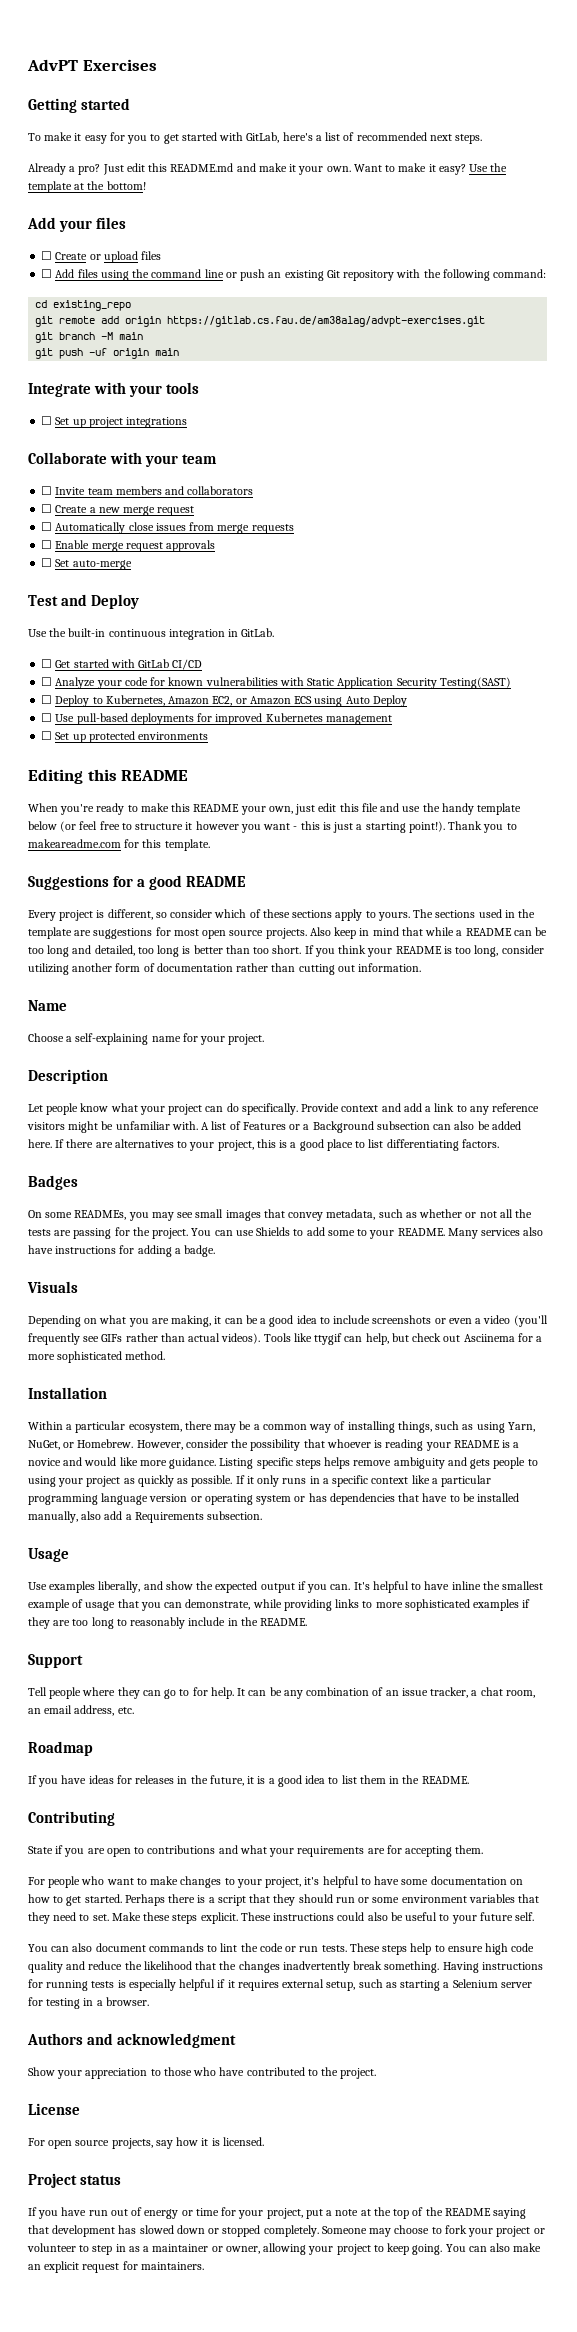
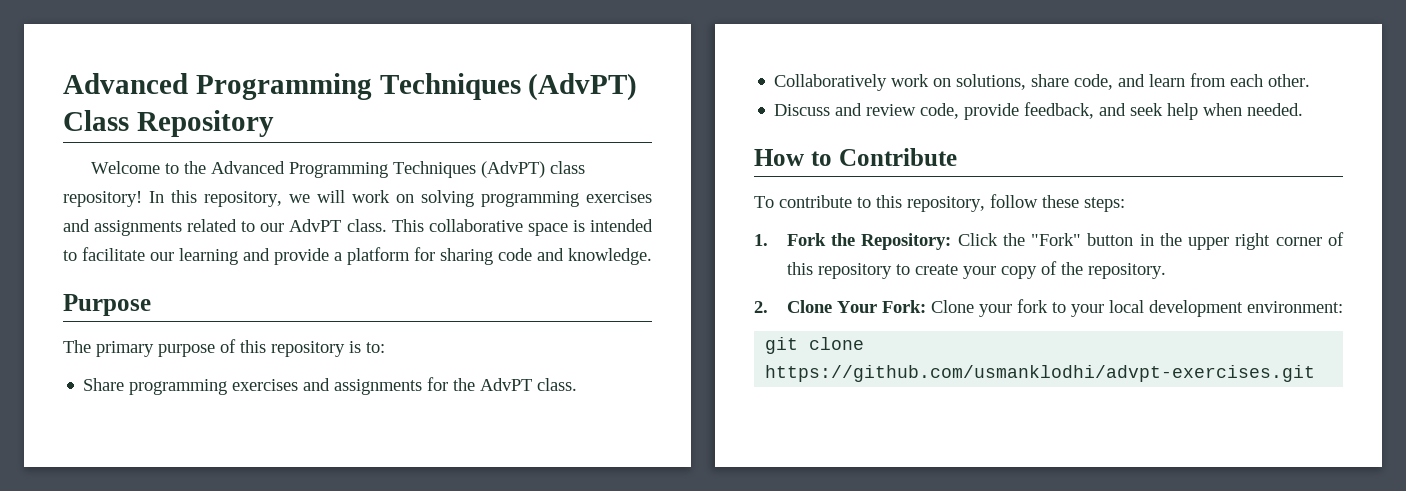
[27,59,157,71] [28,98,131,113] [28,132,483,144] [28,163,508,175] [28,181,146,193] [27,217,127,232] [41,251,162,263] [41,269,547,281] [35,300,132,311] [35,316,486,327] [35,332,144,343] [35,348,180,359] [28,382,200,397] [41,416,188,428] [28,452,218,467] [41,486,254,495] [41,504,195,516] [41,522,294,534] [41,540,216,552] [41,558,132,570] [28,594,140,609] [28,628,275,640] [41,659,203,670] [41,677,511,689] [41,695,407,707] [41,713,392,725] [41,731,209,743] [28,769,189,784] [28,803,522,815] [28,821,517,833] [28,839,210,851] [28,875,247,890] [28,909,536,921] [28,927,548,939] [28,945,544,957] [28,963,422,975] [28,1000,67,1011] [28,1033,265,1045] [28,1069,108,1084] [28,1103,540,1115] [27,1121,521,1133] [28,1139,499,1151] [28,1175,78,1190] [28,1209,533,1221] [28,1227,544,1239] [28,1245,216,1257] [27,1281,78,1293] [28,1315,548,1327] [28,1333,543,1345] [28,1351,166,1363] [28,1387,107,1399] [28,1421,535,1433] [28,1439,520,1451] [28,1457,538,1469] [28,1475,492,1487] [28,1493,520,1505] [28,1511,263,1523] [28,1548,69,1562] [28,1581,544,1593] [28,1599,531,1611] [28,1617,308,1629] [28,1654,83,1668] [28,1687,535,1699] [28,1705,134,1716] [28,1741,93,1756] [28,1775,469,1787] [28,1811,115,1826] [28,1845,484,1857] [28,1876,523,1888] [28,1894,540,1906] [28,1912,535,1924] [28,1943,535,1955] [28,1961,543,1973] [28,1979,532,1991] [28,1997,149,2009] [27,2033,237,2048] [28,2067,377,2079] [28,2103,80,2115] [28,2137,264,2149] [28,2173,122,2188] [28,2207,527,2219] [28,2225,545,2237] [27,2243,542,2255] [28,2261,204,2273] AdvPT Exercises // Getting started // To make it easy for you to get started with GitLab, here's a list of recommended next steps. // Already a pro? Just edit this README.md and make it your own. Want to make it easy? Use the template at the bottom! // Add your files // ☐ Create or upload files // ☐ Add files using the command line or push an existing Git repository with the following command: // cd existing_repo // git remote add origin https://gitlab.cs.fau.de/am38alag/advpt-exercises.git // git branch -M main // git push -uf origin main // Integrate with your tools // ☐ Set up project integrations // Collaborate with your team // ☐ Invite team members and collaborators // ☐ Create a new merge request // ☐ Automatically close issues from merge requests // ☐ Enable merge request approvals // ☐ Set auto-merge // Test and Deploy // Use the built-in continuous integration in GitLab. // ☐ Get started with GitLab CI/CD // ☐ Analyze your code for known vulnerabilities with Static Application Security Testing(SAST) // ☐ Deploy to Kubernetes, Amazon EC2, or Amazon ECS using Auto Deploy // ☐ Use pull-based deployments for improved Kubernetes management // ☐ Set up protected environments // Editing this README // When you're ready to make this README your own, just edit this file and use the handy template below (or feel free to structure it however you want - this is just a starting point!). Thank you to makeareadme.com for this template. // Suggestions for a good README // Every project is different, so consider which of these sections apply to yours. The sections used in the template are suggestions for most open source projects. Also keep in mind that while a README can be too long and detailed, too long is better than too short. If you think your README is too long, consider utilizing another form of documentation rather than cutting out information. // Name // Choose a self-explaining name for your project. // Description // Let people know what your project can do specifically. Provide context and add a link to any reference visitors might be unfamiliar with. A list of Features or a Background subsection can also be added here. If there are alternatives to your project, this is a good place to list differentiating factors. // Badges // On some READMEs, you may see small images that convey metadata, such as whether or not all the tests are passing for the project. You can use Shields to add some to your README. Many services also have instructions for adding a badge. // Visuals // Depending on what you are making, it can be a good idea to include screenshots or even a video (you'll frequently see GIFs rather than actual videos). Tools like ttygif can help, but check out Asciinema for a more sophisticated method. // Installation // Within a particular ecosystem, there may be a common way of installing things, such as using Yarn, NuGet, or Homebrew. However, consider the possibility that whoever is reading your README is a novice and would like more guidance. Listing specific steps helps remove ambiguity and gets people to using your project as quickly as possible. If it only runs in a specific context like a particular programming language version or operating system or has dependencies that have to be installed manually, also add a Requirements subsection. // Usage // Use examples liberally, and show the expected output if you can. It's helpful to have inline the smallest example of usage that you can demonstrate, while providing links to more sophisticated examples if they are too long to reasonably include in the README. // Support // Tell people where they can go to for help. It can be any combination of an issue tracker, a chat room, an email address, etc. // Roadmap // If you have ideas for releases in the future, it is a good idea to list them in the README. // Contributing // State if you are open to contributions and what your requirements are for accepting them. // For people who want to make changes to your project, it's helpful to have some documentation on how to get started. Perhaps there is a script that they should run or some environment variables that they need to set. Make these steps explicit. These instructions could also be useful to your future self. // You can also document commands to lint the code or run tests. These steps help to ensure high code quality and reduce the likelihood that the changes inadvertently break something. Having instructions for running tests is especially helpful if it requires external setup, such as starting a Selenium server for testing in a browser. // Authors and acknowledgment // Show your appreciation to those who have contributed to the project. // License // For open source projects, say how it is licensed. // Project status // If you have run out of energy or time for your project, put a note at the top of the README saying that development has slowed down or stopped completely. Someone may choose to fork your project or volunteer to step in as a maintainer or owner, allowing your project to keep going. You can also make an explicit request for maintainers. -> [63,73,638,101] [63,110,274,137] [90,161,585,178] [63,190,652,207] [63,219,653,236] [63,247,652,265] [63,294,151,316] [63,339,385,357] [83,377,578,395] [774,73,1311,91] [774,102,1304,120] [754,148,957,166] [754,194,1125,212] [754,232,1344,250] [786,261,1166,279] [754,299,1343,317] [765,337,865,354] [765,365,1316,382] Advanced Programming Techniques (AdvPT) Class Repository // Welcome to the Advanced Programming Techniques (AdvPT) class repository! In this repository, we will work on solving programming exercises and assignments related to our AdvPT class. This collaborative space is intended to facilitate our learning and provide a platform for sharing code and knowledge. // Purpose // The primary purpose of this repository is to: // Share programming exercises and assignments for the AdvPT class. // Collaboratively work on solutions, share code, and learn from each other. // Discuss and review code, provide feedback, and seek help when needed. // How to Contribute // To contribute to this repository, follow these steps: // 1. Fork the Repository: Click the "Fork" button in the upper right corner of this repository to create your copy of the repository. // 2. Clone Your Fork: Clone your fork to your local development environment: // git clone https://github.com/usmanklodhi/advpt-exercises.git

